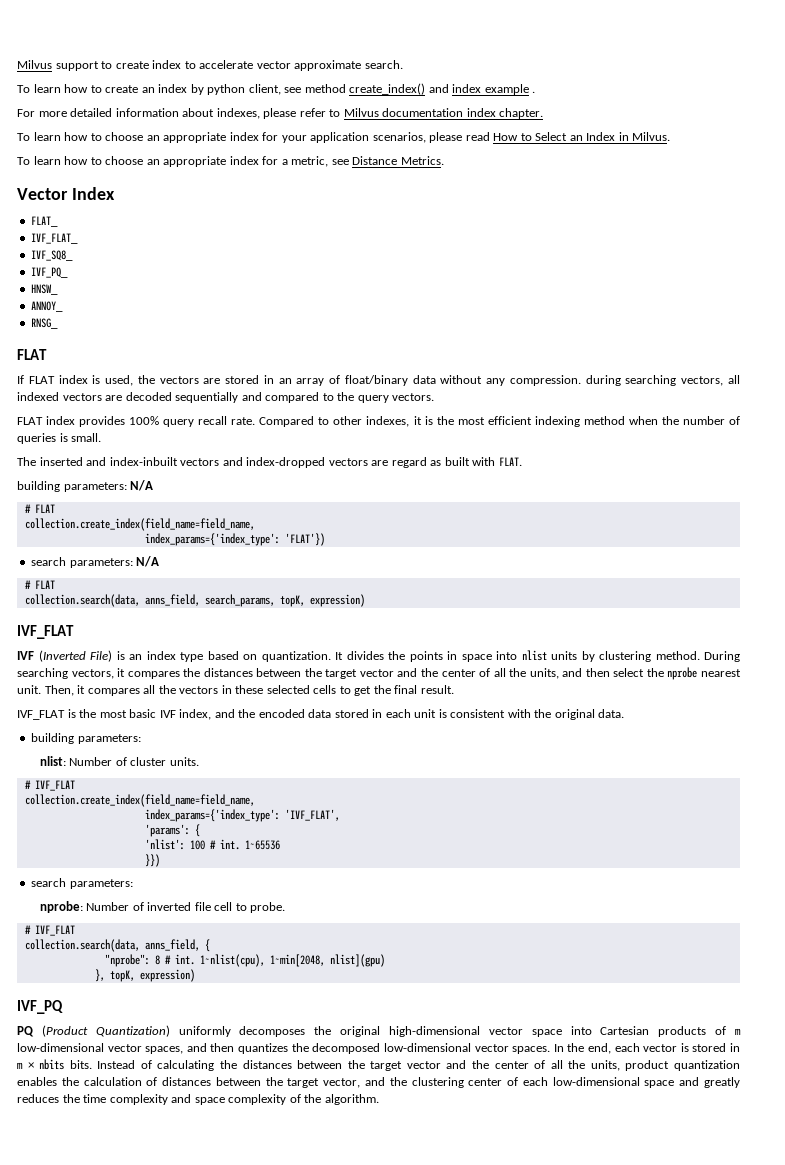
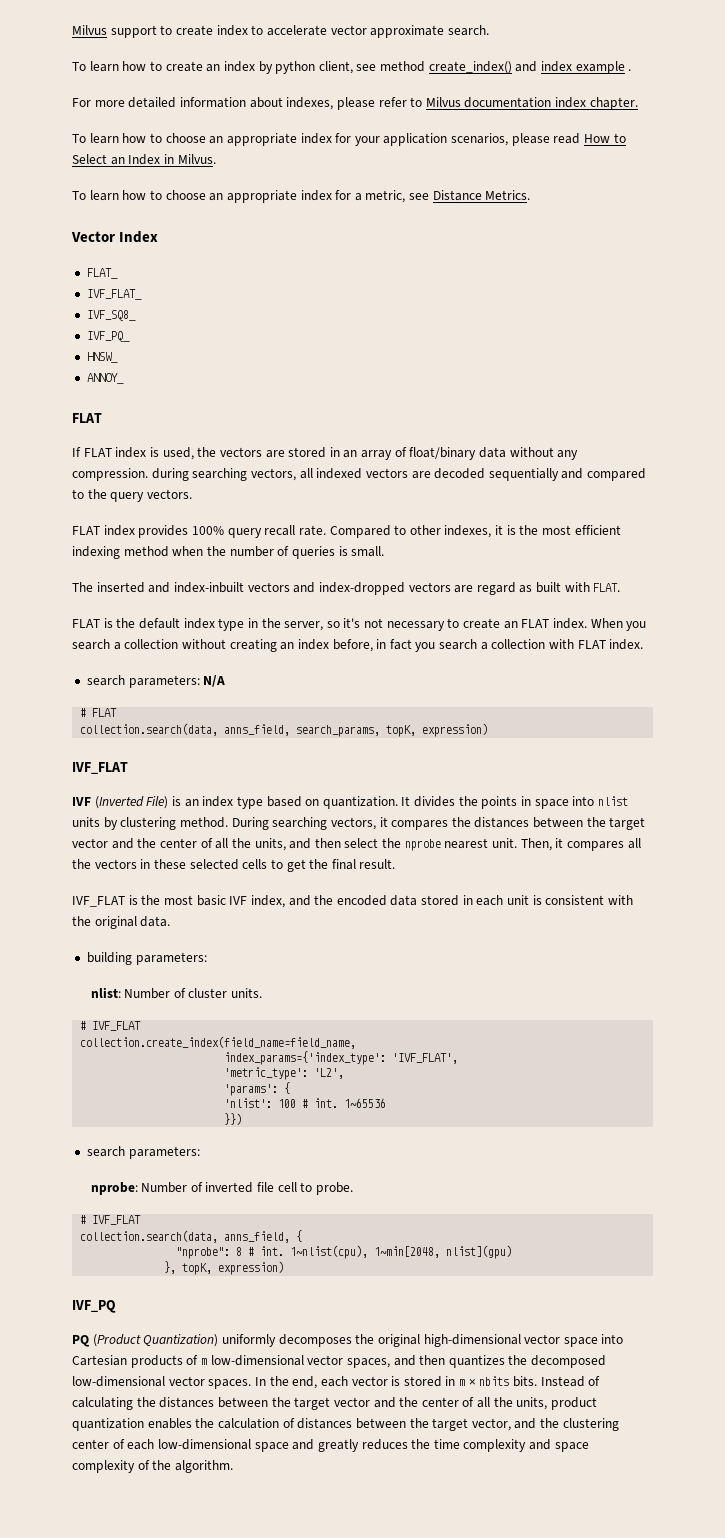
[31,318,59,329] // RNSG_ -> (124, 378) none
[17,480,154,492] [24,504,55,513] [24,518,255,531] [144,533,325,546] building parameters: N/A // # FLAT // collection.create_index(field_name=field_name, // index_params={'index_type': 'FLAT'}) -> [72,618,647,631] [72,639,644,652] FLAT is the default index type in the server, so it's not necessary to create an FLAT index. When you search a collection without creating an index before, in fact you search a collection with FLAT index.
(340, 815) none -> [224,1067,345,1080] // 'metric_type': 'L2',

